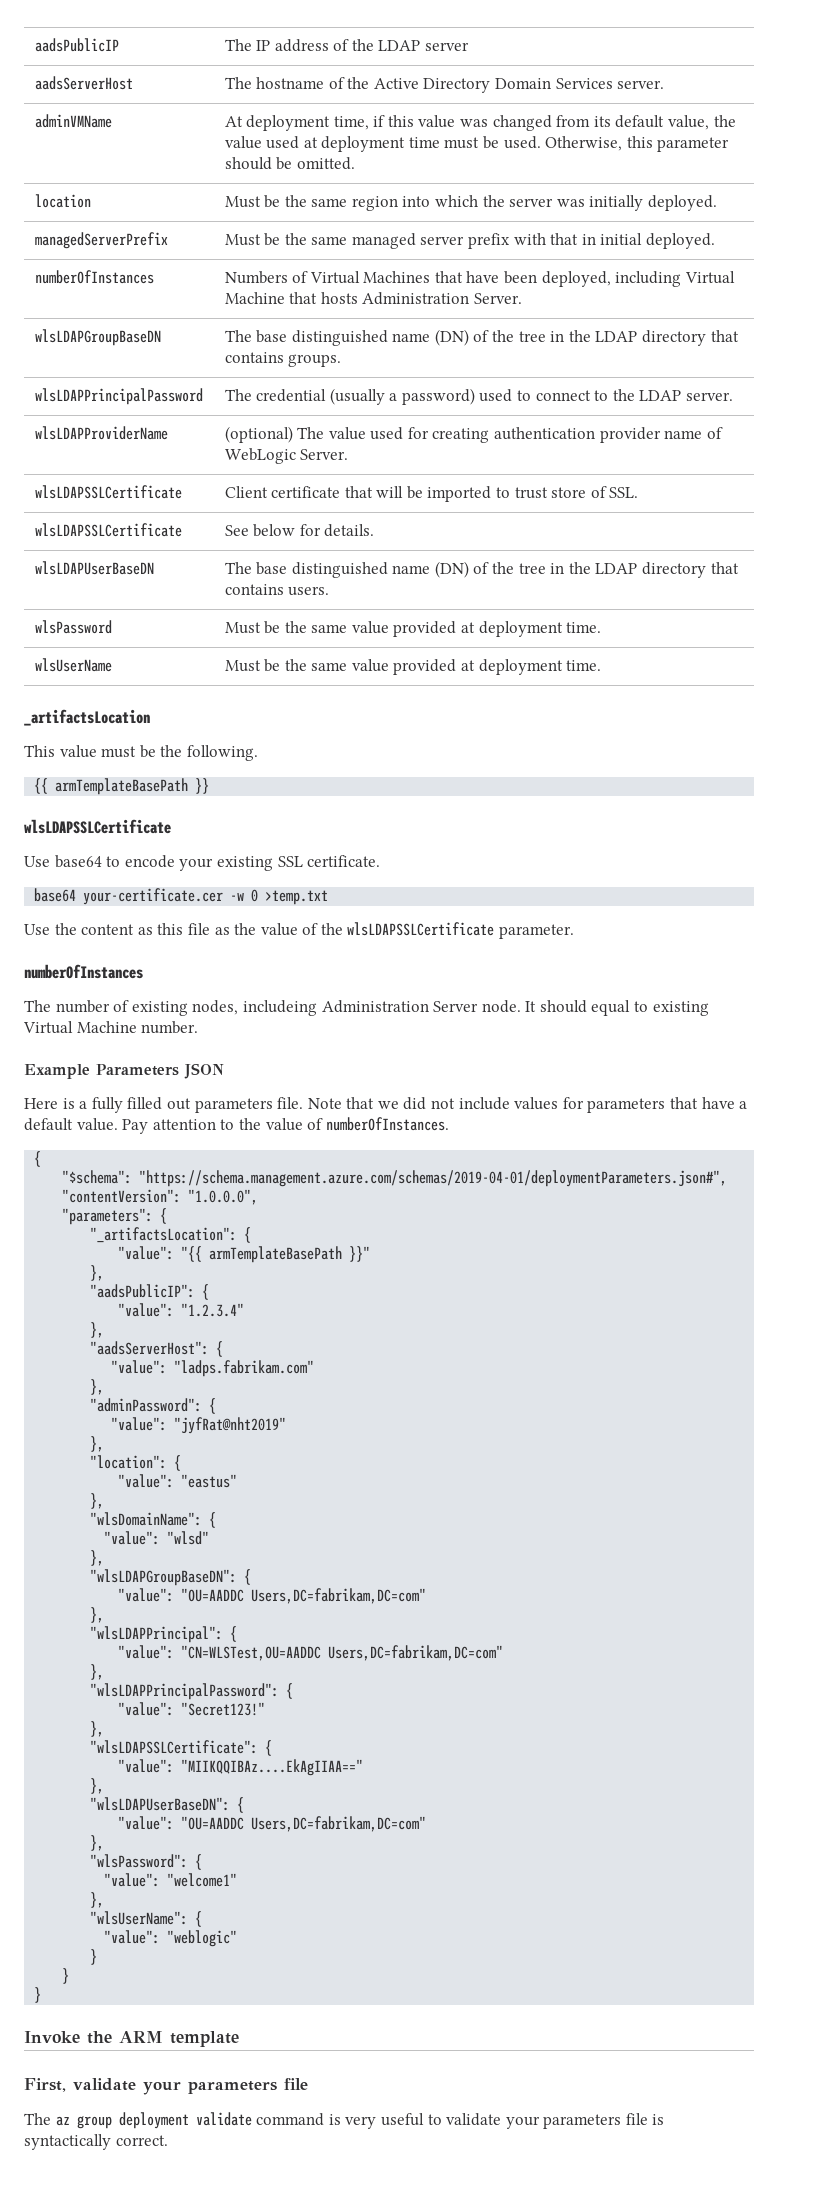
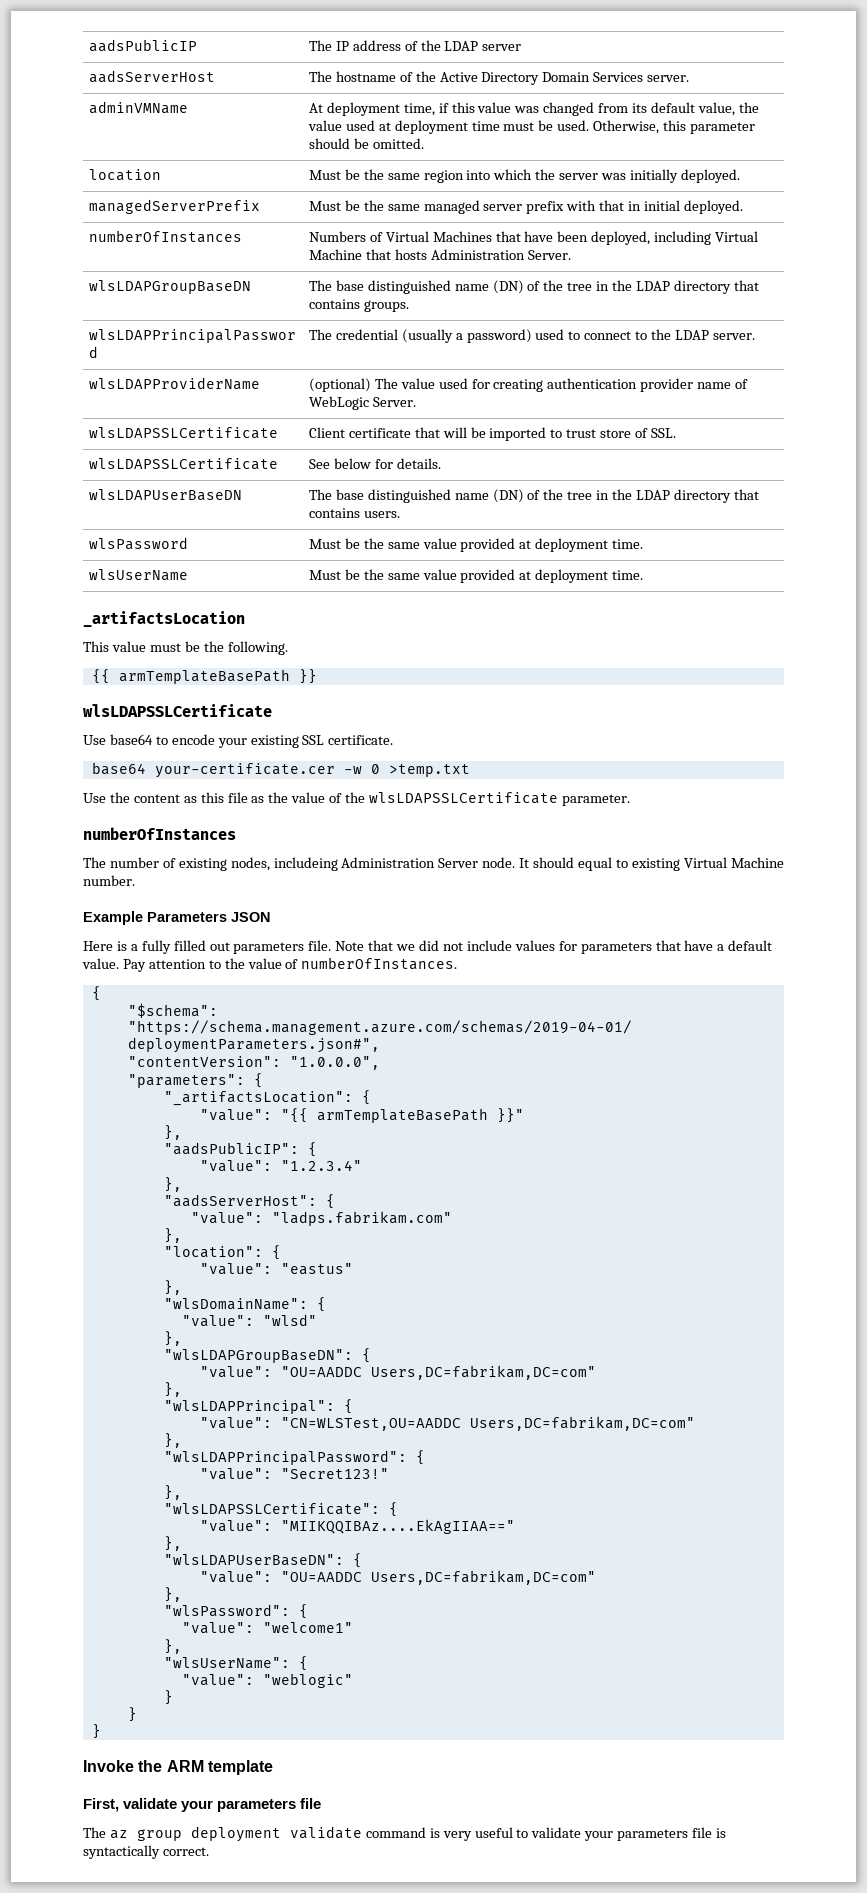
[90,1398,217,1414] [111,1417,287,1434] [90,1436,105,1452] // "adminPassword": { // "value": "jyfRat@nht2019" // }, -> (182, 1235) none

